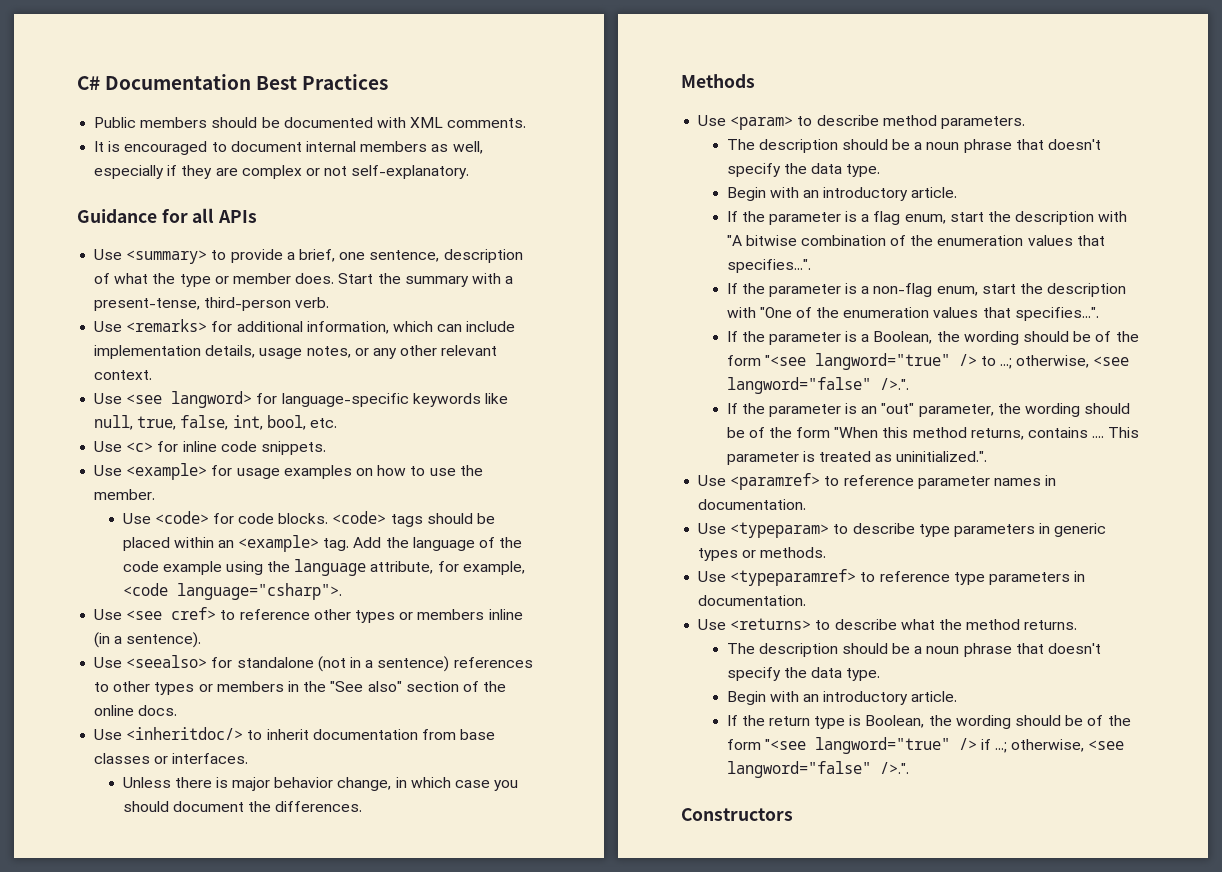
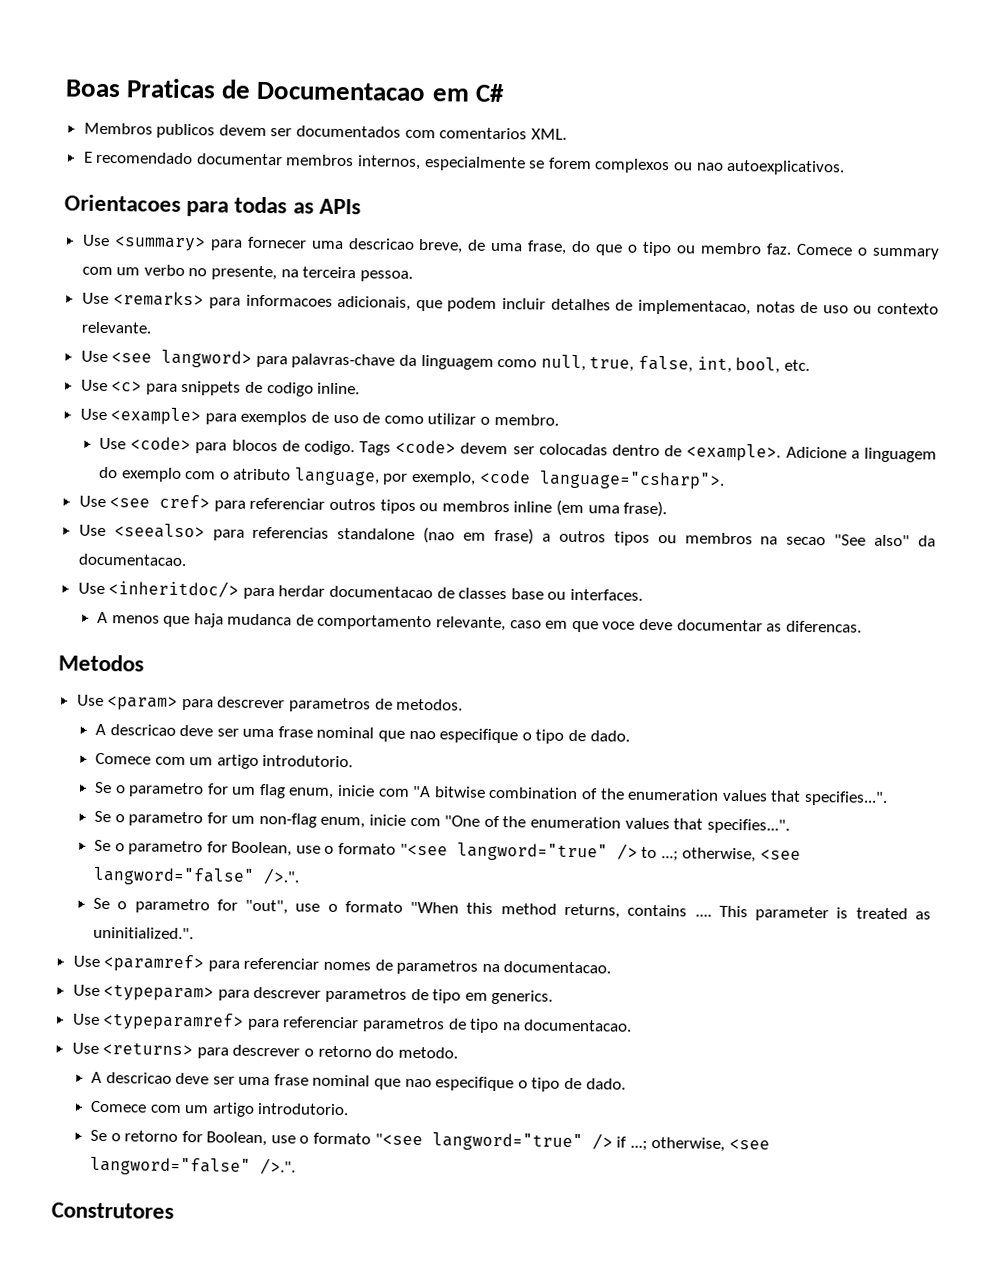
[77,74,389,90] [94,117,527,128] [94,141,483,155] [94,165,470,179] [77,208,258,223] [94,249,523,264] [94,273,514,287] [94,297,330,311] [94,319,516,334] [94,345,498,359] [94,370,153,380] [94,391,508,408] C# Documentation Best Practices // Public members should be documented with XML comments. // It is encouraged to document internal members as well, especially if they are complex or not self-explanatory. // Guidance for all APIs // Use <summary> to provide a brief, one sentence, description of what the type or member does. Start the summary with a present-tense, third-person verb. // Use <remarks> for additional information, which can include implementation details, usage notes, or any other relevant context. // Use <see langword> for language-specific keywords like -> [65,78,505,103] [83,122,567,140] [83,151,846,176] [64,194,361,217] [81,234,940,260] [81,264,413,282] [81,291,940,316] [80,321,152,334] [80,349,538,370] Boas Praticas de Documentacao em C# // Membros publicos devem ser documentados com comentarios XML. // E recomendado documentar membros internos, especialmente se forem complexos ou nao autoexplicativos. // Orientacoes para todas as APIs // Use <summary> para fornecer uma descricao breve, de uma frase, do que o tipo ou membro faz. Comece o summary com um verbo no presente, na terceira pessoa. // Use <remarks> para informacoes adicionais, que podem incluir detalhes de implementacao, notas de uso ou contexto relevante. // Use <see langword> para palavras-chave da linguagem como
[157,441,326,455] [94,463,483,480] [94,489,156,500] [122,511,496,527] [122,535,523,552] [122,559,525,576] for inline code snippets. // Use <example> for usage examples on how to use the member. // Use <code> for code blocks. <code> tags should be placed within an <example> tag. Add the language of the code example using the language attribute, for example, -> [145,380,361,397] [79,407,559,426] [98,436,937,463] [98,466,477,486] para snippets de codigo inline. // Use <example> para exemplos de uso de como utilizar o membro. // Use <code> para blocos de codigo. Tags <code> devem ser colocadas dentro de <example>. Adicione a linguagem do exemplo com o atributo language, por exemplo,
[220,609,523,623] [94,632,202,648] [94,655,533,672] [94,681,507,695] [94,705,178,716] [94,727,496,740] [94,753,249,764] [122,777,519,791] [122,801,363,812] [681,74,755,88] [698,115,1025,130] [726,139,1102,153] [726,163,881,177] [726,187,958,201] [726,211,1128,225] to reference other types or members inline (in a sentence). // Use <seealso> for standalone (not in a sentence) references to other types or members in the "See also" section of the online docs. // Use <inheritdoc/> to inherit documentation from base classes or interfaces. // Unless there is major behavior change, in which case you should document the differences. // Methods // Use <param> to describe method parameters. // The description should be a noun phrase that doesn't specify the data type. // Begin with an introductory article. // If the parameter is a flag enum, start the description with -> [213,497,668,518] [78,523,936,547] [77,553,187,567] [77,580,644,601] [96,611,862,633] [58,654,144,672] [76,694,464,713] [94,723,630,744] [94,752,354,769] [94,781,410,799] para referenciar outros tipos ou membros inline (em uma frase). // Use <seealso> para referencias standalone (nao em frase) a outros tipos ou membros na secao "See also" da documentacao. // Use <inheritdoc/> para herdar documentacao de classes base ou interfaces. // A menos que haja mudanca de comportamento relevante, caso em que voce deve documentar as diferencas. // Metodos // Use <param> para descrever parametros de metodos. // A descricao deve ser uma frase nominal que nao especifique o tipo de dado. // Comece com um artigo introdutorio. // Se o parametro for um flag enum, inicie com
[726,283,1127,297] [726,307,756,318] If the parameter is a non-flag enum, start the description with -> [93,810,441,829] Se o parametro for um non-flag enum, inicie com
[726,331,1139,345] [726,355,761,366] If the parameter is a Boolean, the wording should be of the form -> [93,839,397,857] Se o parametro for Boolean, use o formato
[726,403,1131,417] [726,427,831,438] If the parameter is an "out" parameter, the wording should be of the form -> [92,897,403,915] Se o parametro for "out", use o formato
[824,475,1057,489] [698,499,807,510] [698,522,1107,538] [698,547,827,561] [698,569,1086,586] [698,595,807,606] [698,618,1078,630] [726,643,1102,657] [726,667,881,681] [726,691,958,705] [726,715,1131,729] [726,739,761,750] to reference parameter names in documentation. // Use <typeparam> to describe type parameters in generic types or methods. // Use <typeparamref> to reference type parameters in documentation. // Use <returns> to describe what the method returns. // The description should be a noun phrase that doesn't specify the data type. // Begin with an introductory article. // If the return type is Boolean, the wording should be of the form -> [207,957,612,975] [72,984,554,1005] [72,1012,633,1034] [71,1042,458,1059] [90,1071,626,1092] [89,1100,350,1117] [89,1129,372,1147] para referenciar nomes de parametros na documentacao. // Use <typeparam> para descrever parametros de tipo em generics. // Use <typeparamref> para referenciar parametros de tipo na documentacao. // Use <returns> para descrever o retorno do metodo. // A descricao deve ser uma frase nominal que nao especifique o tipo de dado. // Comece com um artigo introdutorio. // Se o retorno for Boolean, use o formato
[681,808,793,821] Constructors -> [51,1202,174,1219] Construtores

